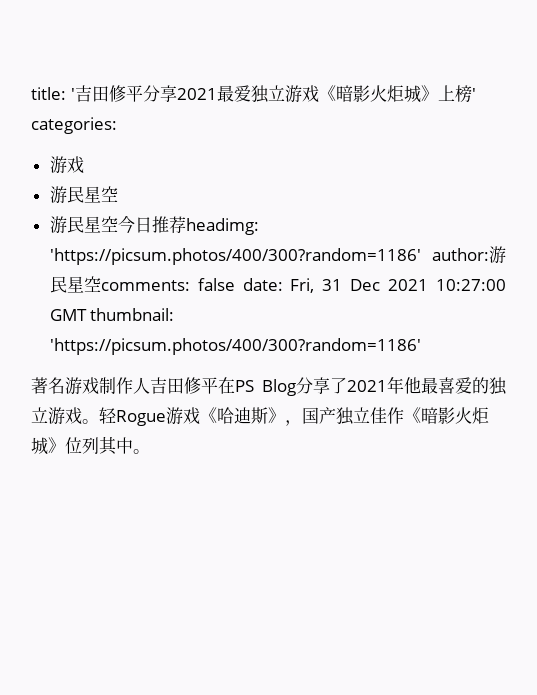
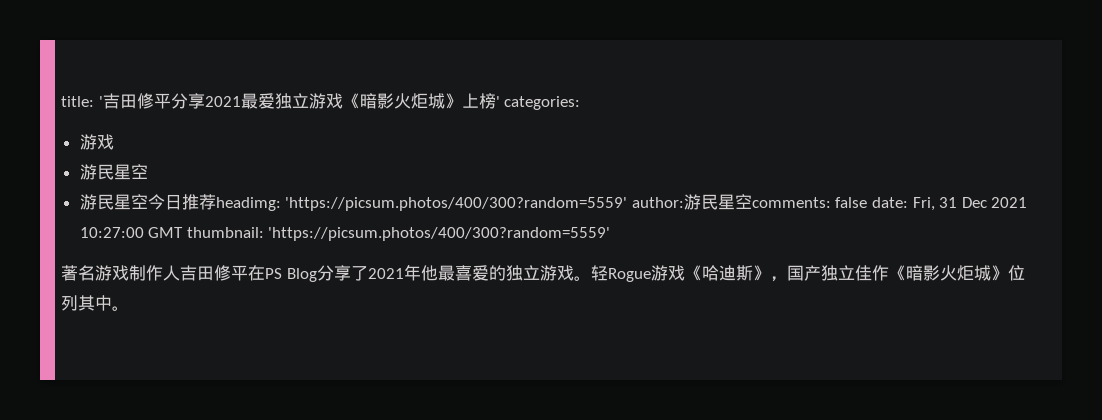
[49,248,421,265] 'https://picsum.photos/400/300?random=1186' -> [285,197,628,211] 'https://picsum.photos/400/300?random=5559'
[49,338,421,355] 'https://picsum.photos/400/300?random=1186' -> [268,227,611,241] 'https://picsum.photos/400/300?random=5559'

